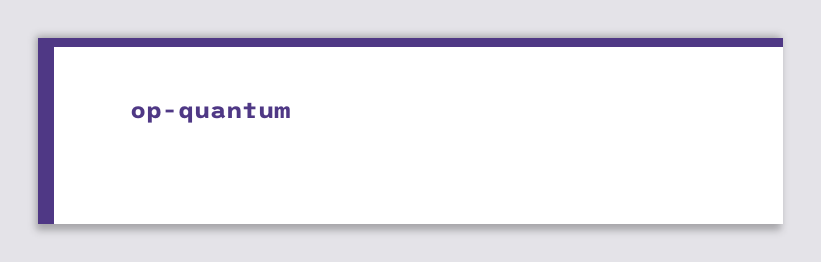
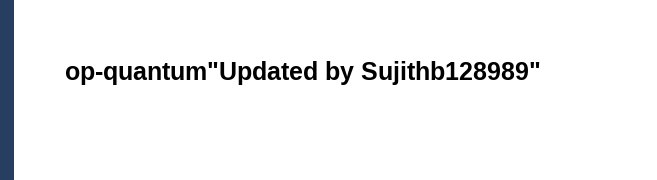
[130,102,290,123] op-quantum -> [65,61,541,85] op-quantum"Updated by Sujithb128989"

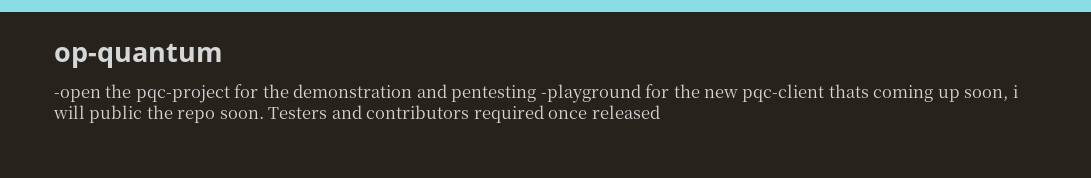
[65,61,541,85] op-quantum"Updated by Sujithb128989" -> [54,43,223,68] [54,84,1018,103] [53,105,660,123] op-quantum // -open the pqc-project for the demonstration and pentesting -playground for the new pqc-client thats coming up soon, i will public the repo soon. Testers and contributors required once released

